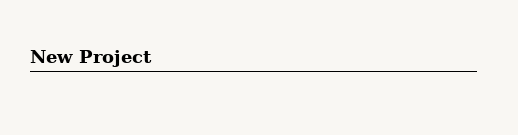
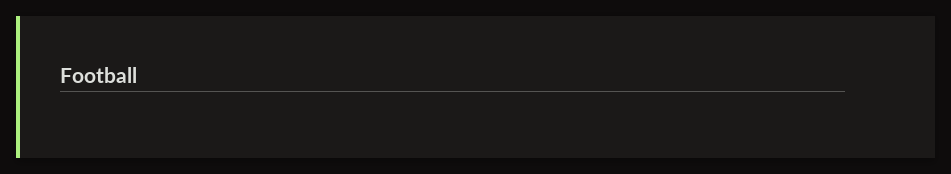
[30,50,152,67] New Project -> [60,67,137,83] Football

